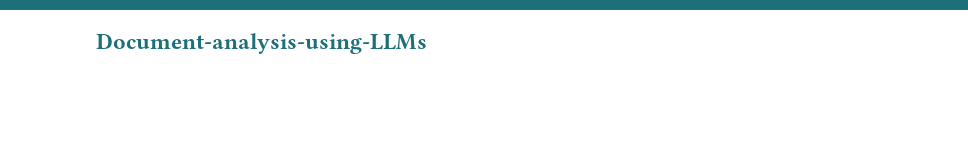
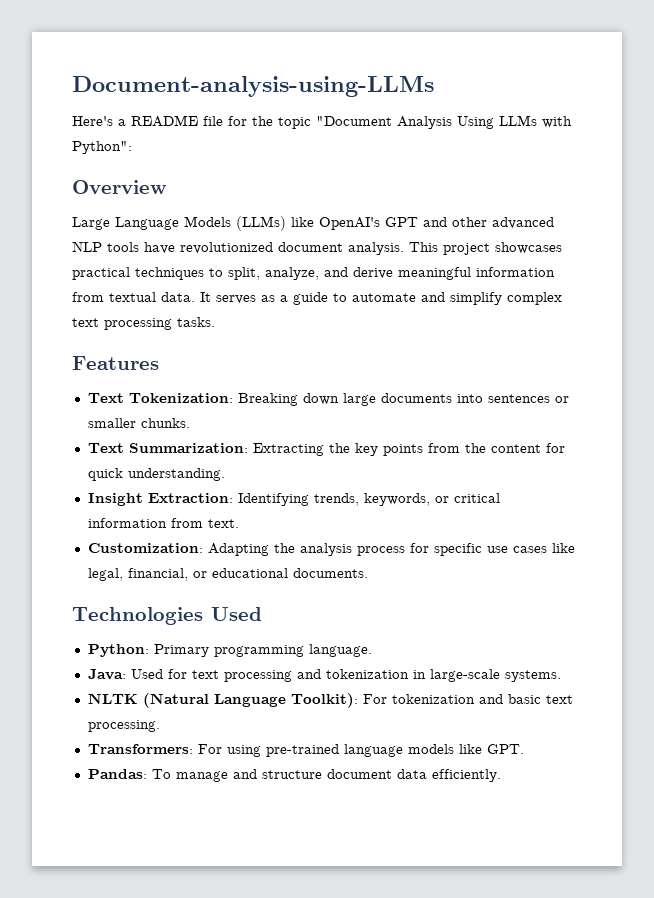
(427, 43) none -> [72,115,572,129] [72,141,132,154] [72,180,167,194] [72,216,554,231] [72,241,562,255] [72,267,555,280] [72,292,562,305] [72,317,215,330] [72,356,159,370] [87,393,569,406] [87,418,190,428] [87,443,565,456] [87,468,225,481] [87,493,500,506] [87,518,239,528] [87,543,575,556] [87,568,368,581] [72,607,262,625] [87,644,372,657] [87,669,561,682] [87,693,573,708] [87,720,160,732] [87,744,524,757] [87,769,501,782] // Here's a README file for the topic "Document Analysis Using LLMs with Python": // Overview // Large Language Models (LLMs) like OpenAI's GPT and other advanced NLP tools have revolutionized document analysis. This project showcases practical techniques to split, analyze, and derive meaningful information from textual data. It serves as a guide to automate and simplify complex text processing tasks. // Features // Text Tokenization: Breaking down large documents into sentences or smaller chunks. // Text Summarization: Extracting the key points from the content for quick understanding. // Insight Extraction: Identifying trends, keywords, or critical information from text. // Customization: Adapting the analysis process for specific use cases like legal, financial, or educational documents. // Technologies Used // Python: Primary programming language. // Java: Used for text processing and tokenization in large-scale systems. // NLTK (Natural Language Toolkit): For tokenization and basic text processing. // Transformers: For using pre-trained language models like GPT. // Pandas: To manage and structure document data efficiently.

